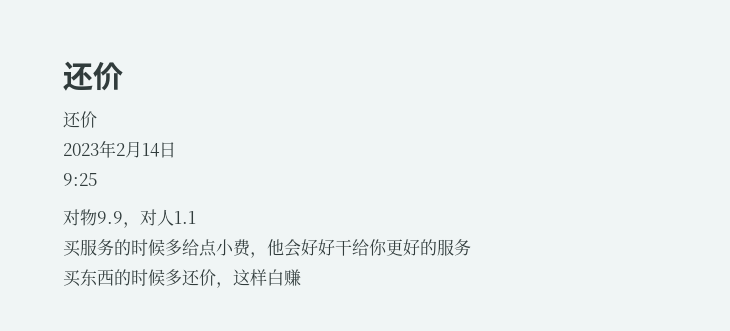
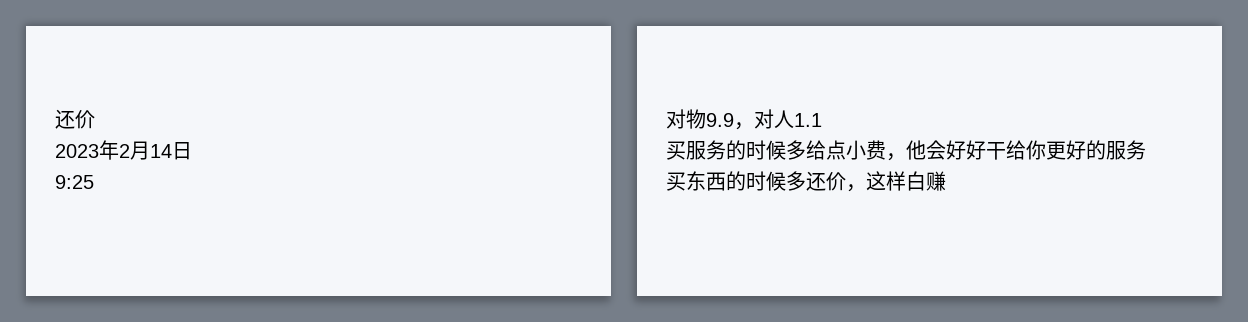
[63,61,123,91] [63,111,97,128] 还价 // 还价 -> [55,109,95,129] 还价

